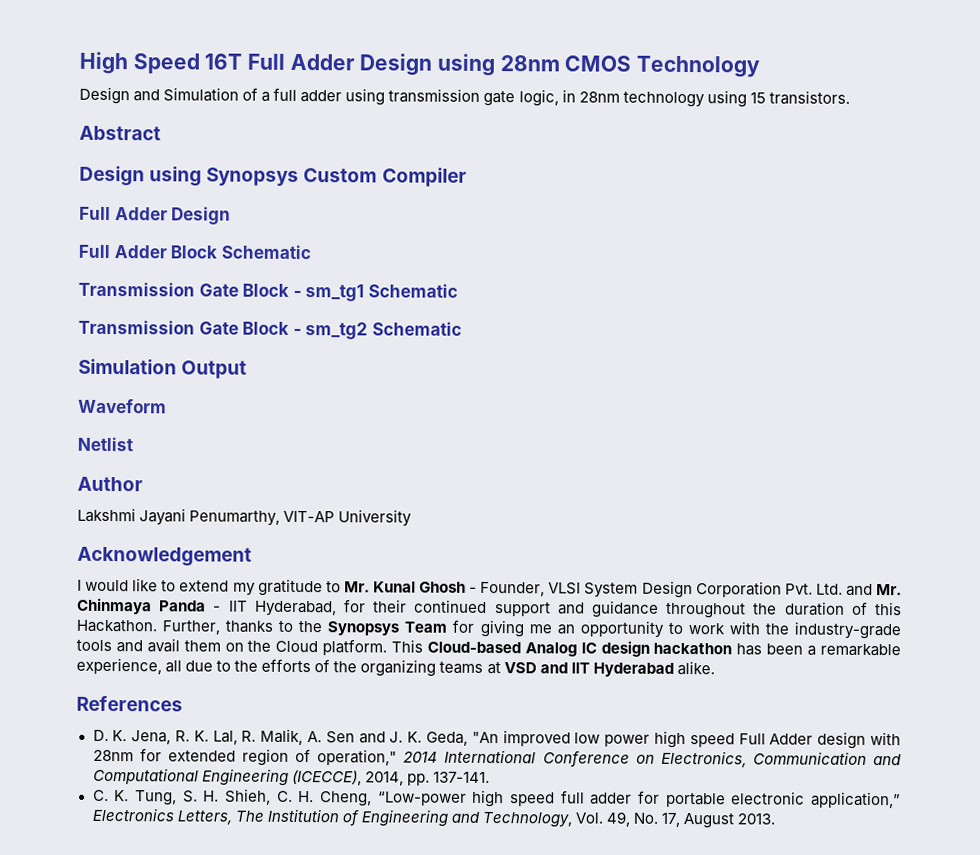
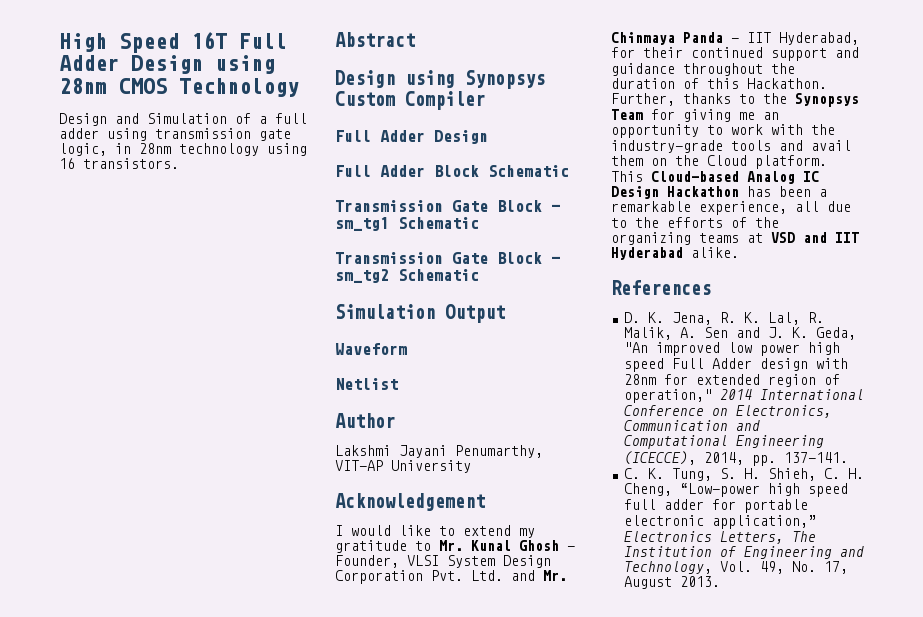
[749,92,766,104] 15 -> [59,158,75,169] 16
[600,640,733,657] design hackathon -> [611,186,739,199] Design Hackathon

